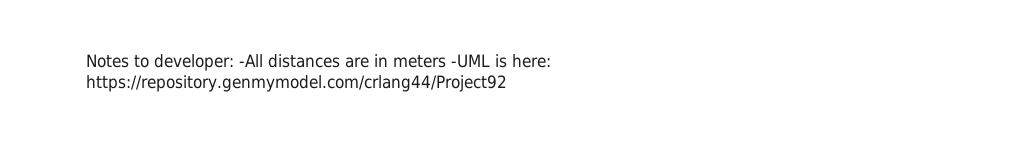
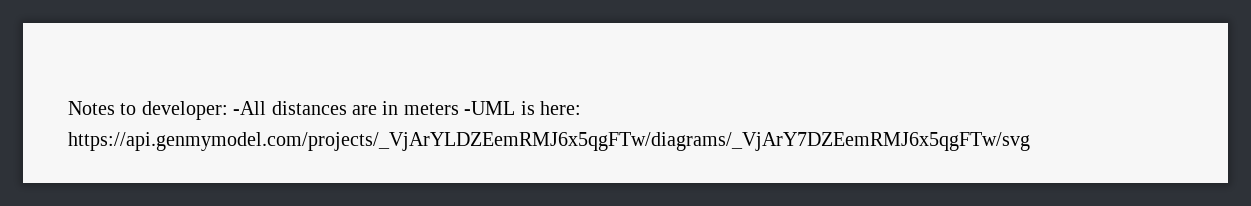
[86,75,507,92] https://repository.genmymodel.com/crlang44/Project92 -> [68,132,1030,151] https://api.genmymodel.com/projects/_VjArYLDZEemRMJ6x5qgFTw/diagrams/_VjArY7DZEemRMJ6x5qgFTw/svg

